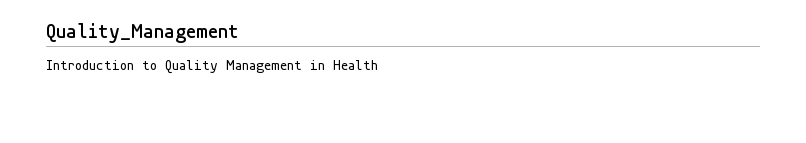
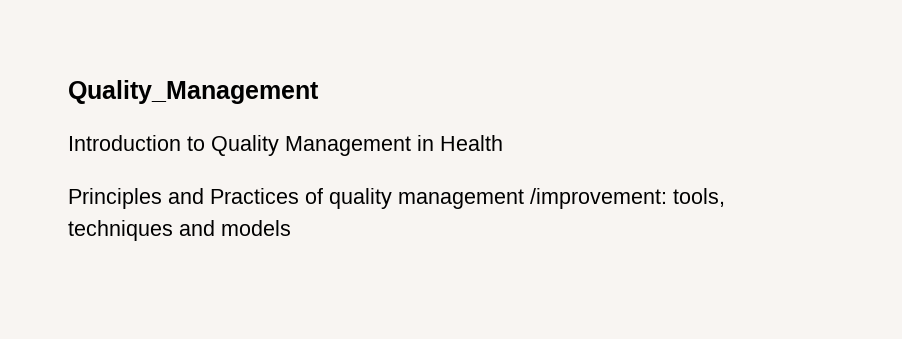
(378, 65) none -> [68,188,725,209] [68,220,291,241] // Principles and Practices of quality management /improvement: tools, techniques and models

